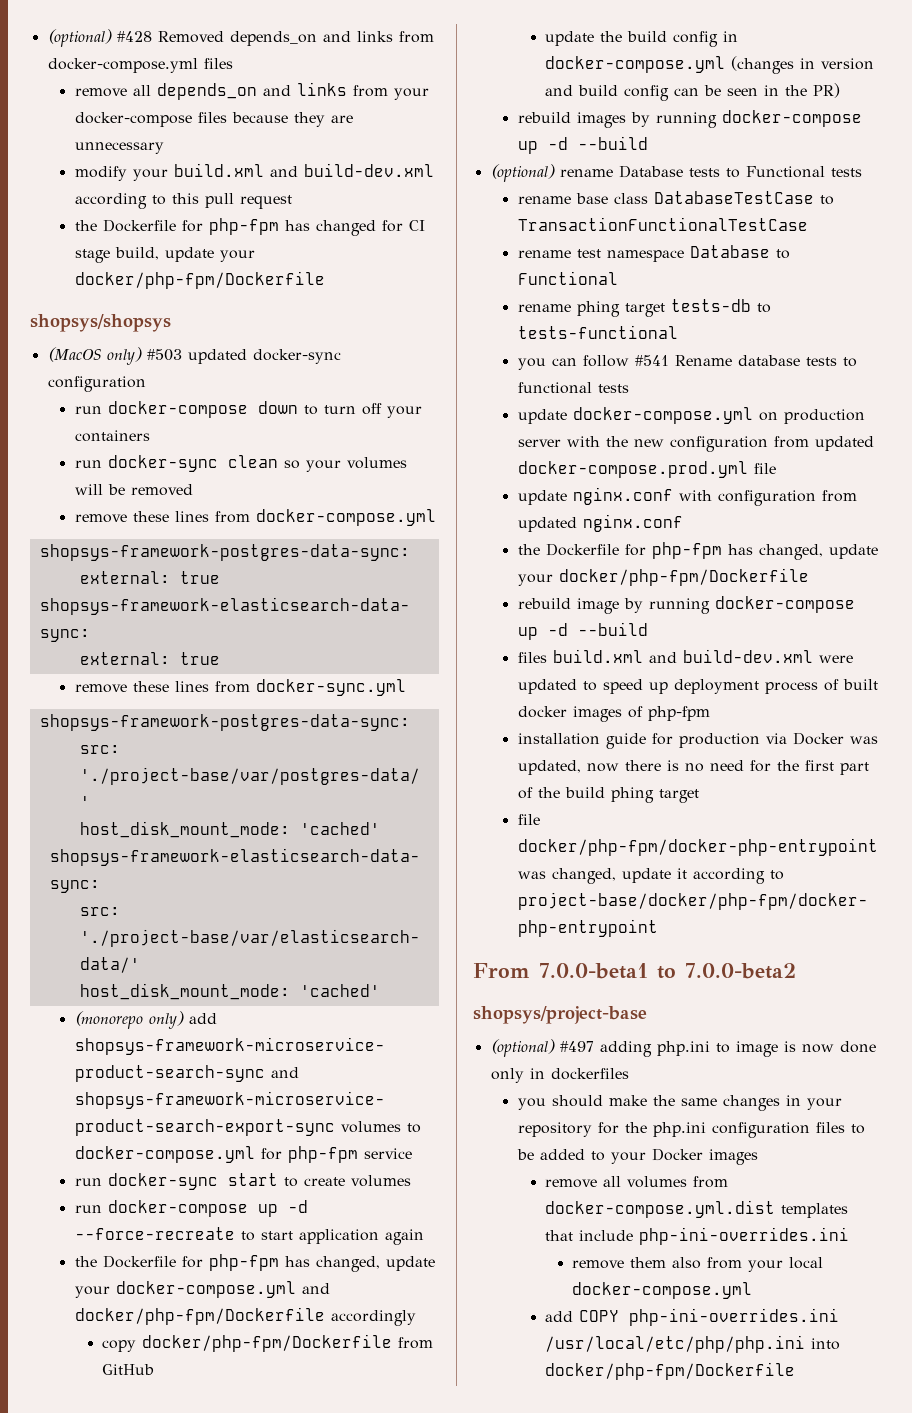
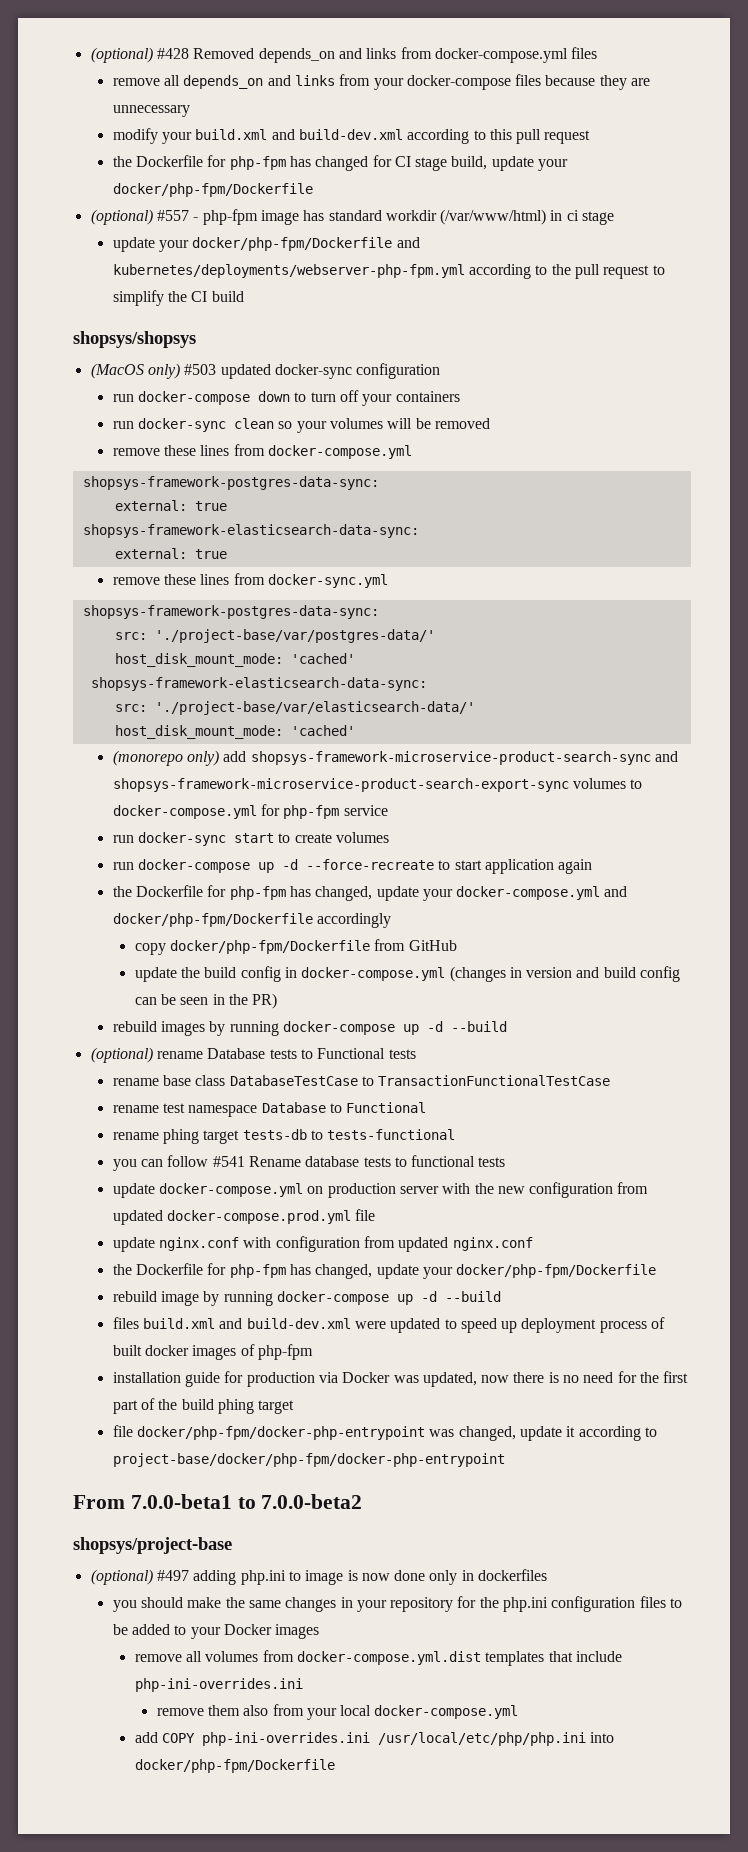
(325, 280) none -> [90,209,615,225] [112,237,420,252] [112,264,665,279] [112,290,244,306] // (optional) #557 - php-fpm image has standard workdir (/var/www/html) in ci stage // update your docker/php-fpm/Dockerfile and kubernetes/deployments/webserver-php-fpm.yml according to the pull request to simplify the CI build

